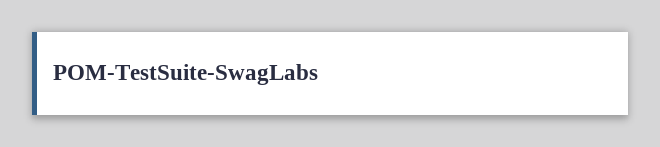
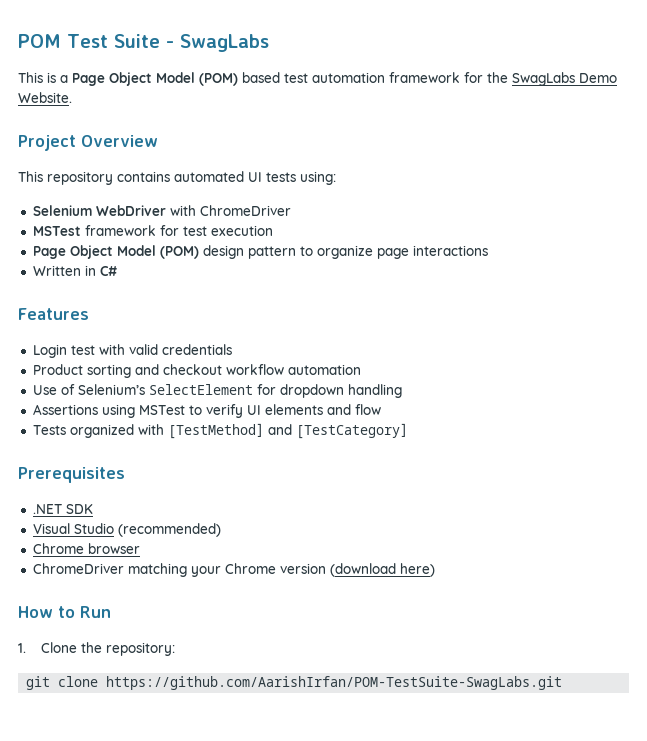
[53,64,318,85] POM-TestSuite-SwagLabs -> [18,34,269,52] [18,72,617,86] [18,92,72,103] [18,135,158,151] [18,171,336,185] [32,205,291,216] [32,225,273,236] [32,245,488,259] [32,265,117,276] [18,308,89,320] [32,344,232,358] [32,364,361,378] [32,384,402,398] [32,404,381,418] [32,423,408,439] [18,467,125,483] [32,504,93,514] [32,523,221,537] [32,543,140,554] [32,563,435,577] [18,606,111,618] [18,642,176,656] [26,676,563,690] POM Test Suite - SwagLabs // This is a Page Object Model (POM) based test automation framework for the SwagLabs Demo Website. // Project Overview // This repository contains automated UI tests using: // Selenium WebDriver with ChromeDriver // MSTest framework for test execution // Page Object Model (POM) design pattern to organize page interactions // Written in C# // Features // Login test with valid credentials // Product sorting and checkout workflow automation // Use of Selenium’s SelectElement for dropdown handling // Assertions using MSTest to verify UI elements and flow // Tests organized with [TestMethod] and [TestCategory] // Prerequisites // .NET SDK // Visual Studio (recommended) // Chrome browser // ChromeDriver matching your Chrome version (download here) // How to Run // 1. Clone the repository: // git clone https://github.com/AarishIrfan/POM-TestSuite-SwagLabs.git

